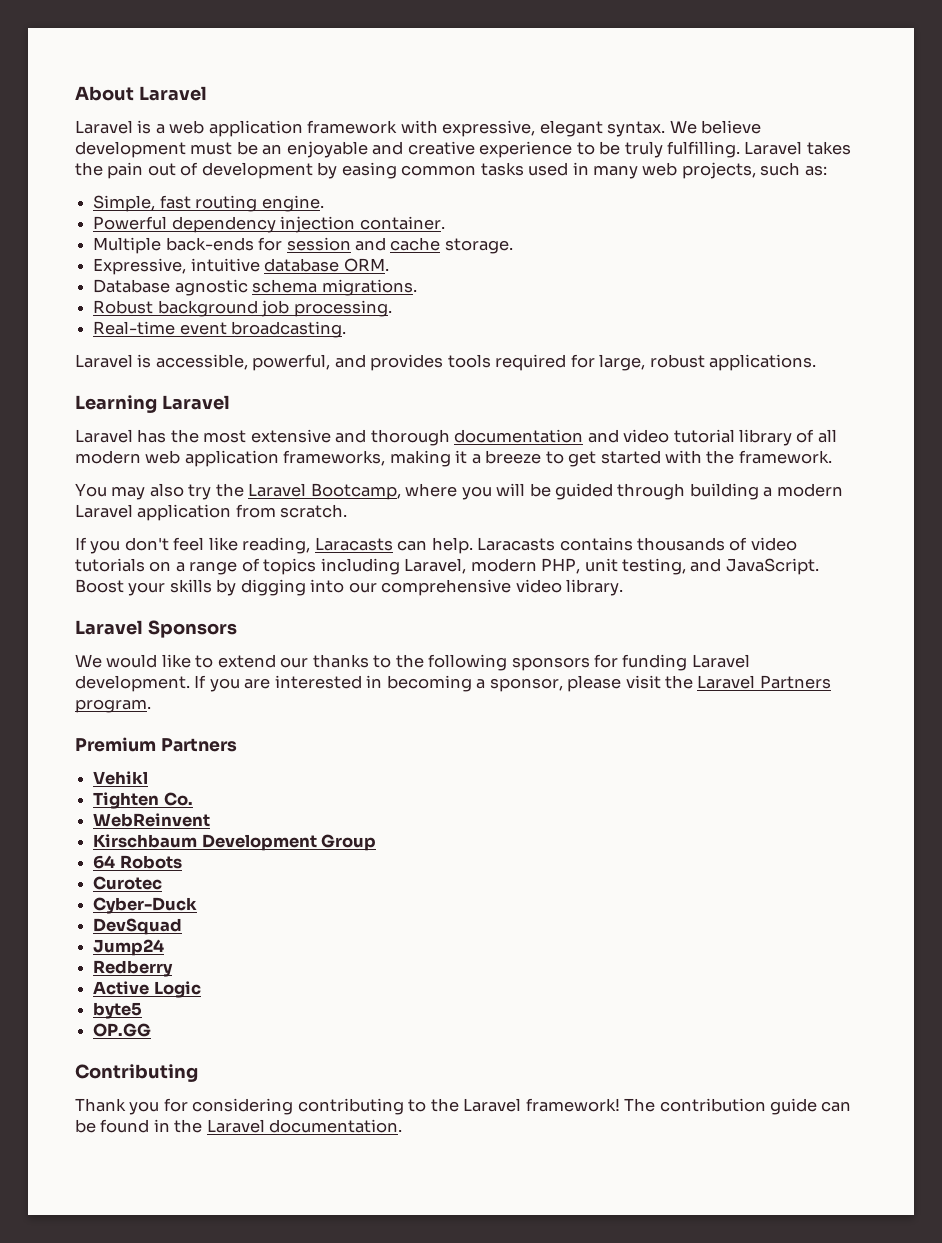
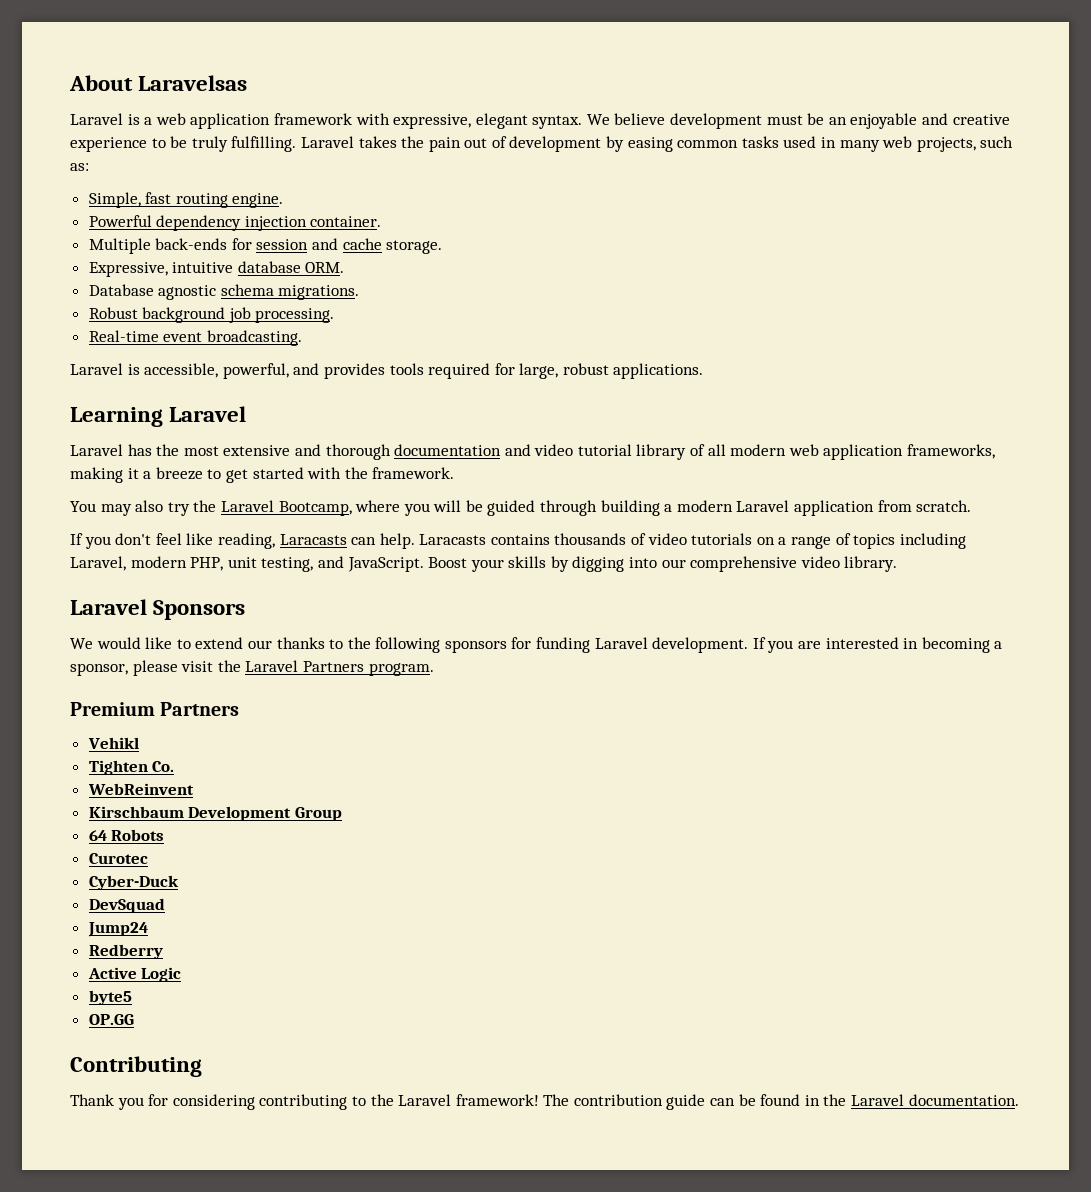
[138,86,207,101] Laravel -> [138,75,248,91] Laravelsas

